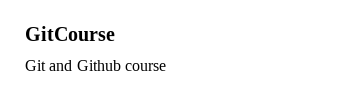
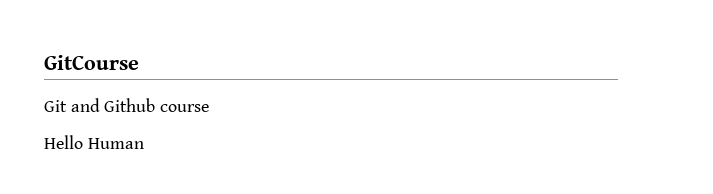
(166, 67) none -> [44,135,144,149] // Hello Human

